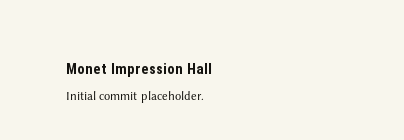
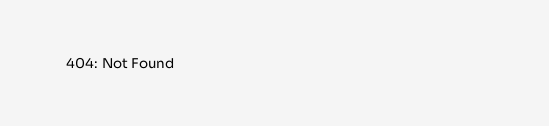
[66,63,212,77] [66,91,204,103] Monet Impression Hall // Initial commit placeholder. -> [66,57,175,69] 404: Not Found

